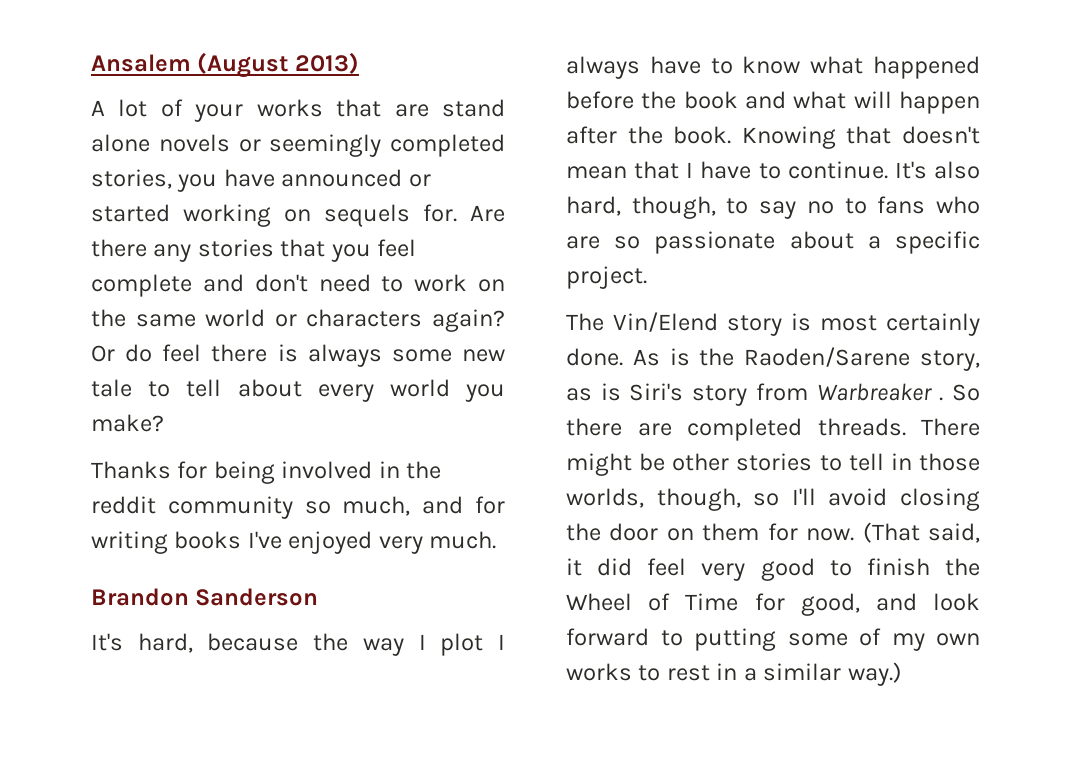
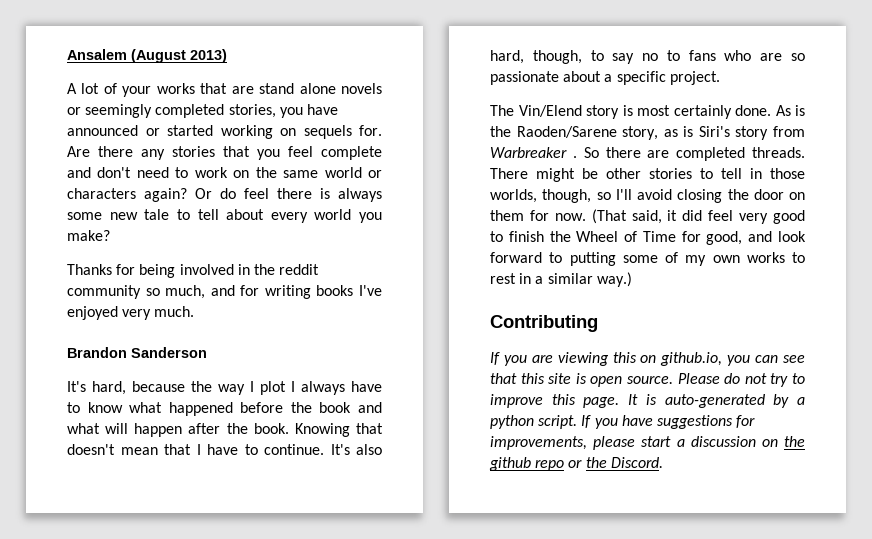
(902, 674) none -> [490,315,598,332] [490,352,805,366] [490,373,805,387] [490,394,805,408] [490,415,756,429] [490,436,805,450] [489,457,663,471] // Contributing // If you are viewing this on github.io, you can see that this site is open source. Please do not try to improve this page. It is auto-generated by a python script. If you have suggestions for improvements, please start a discussion on the github repo or the Discord.

